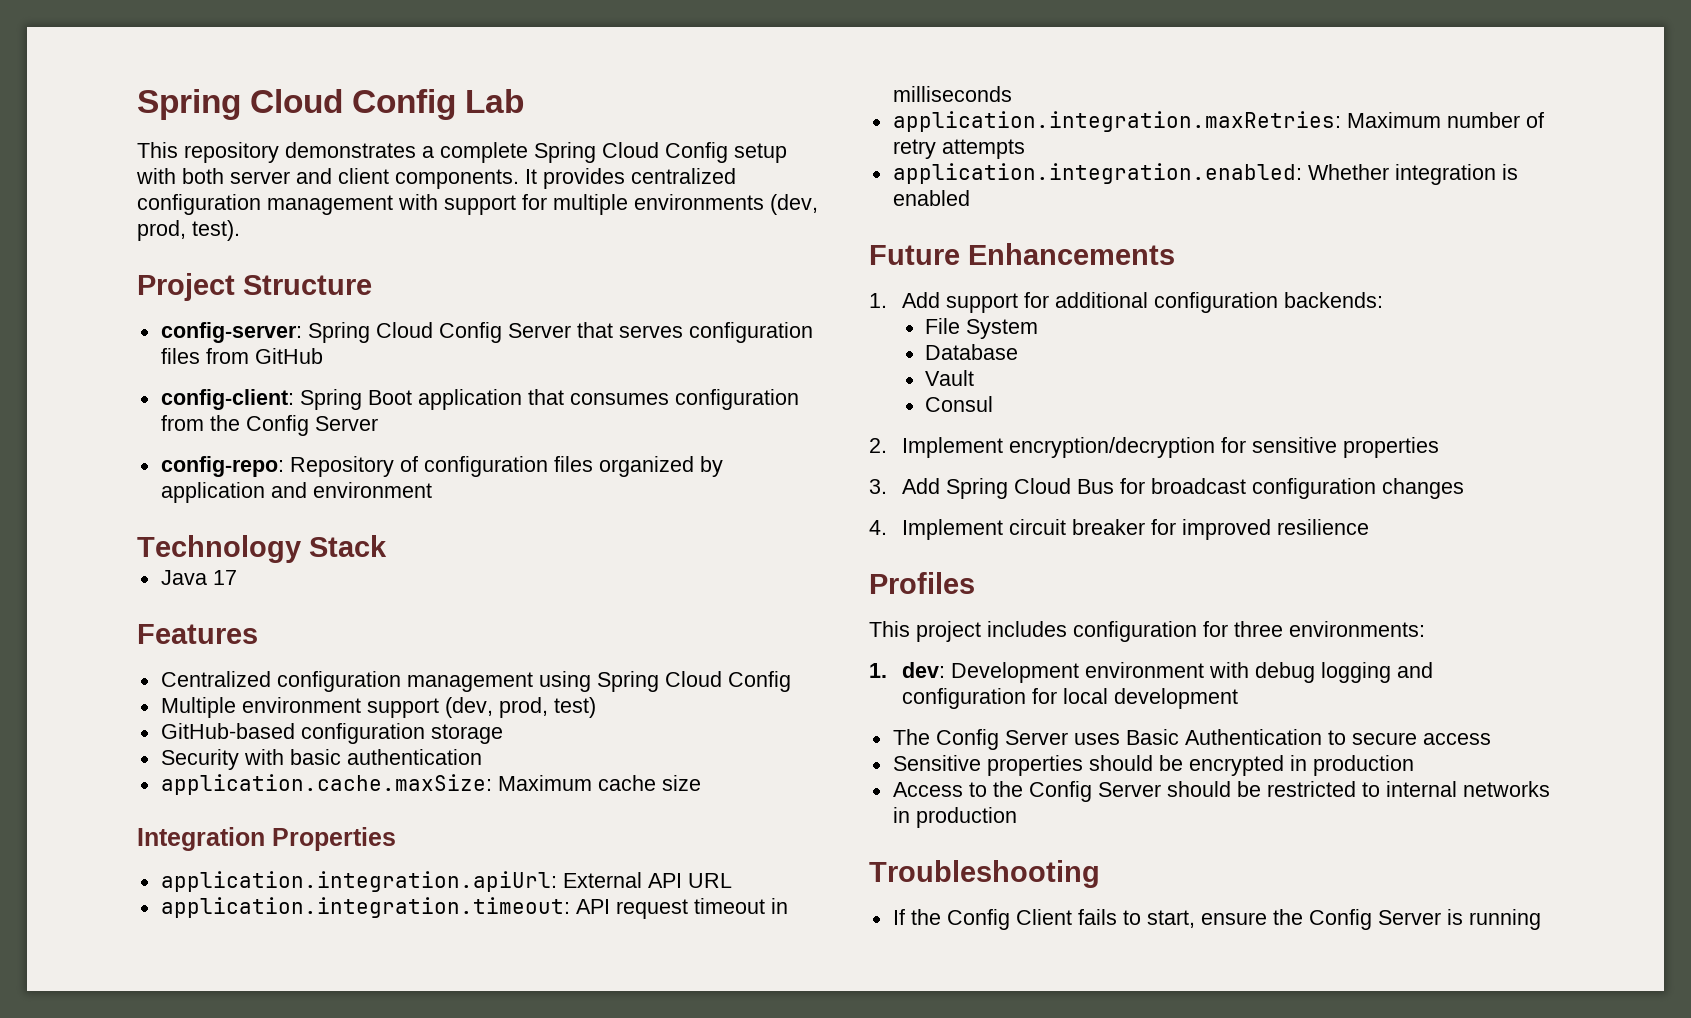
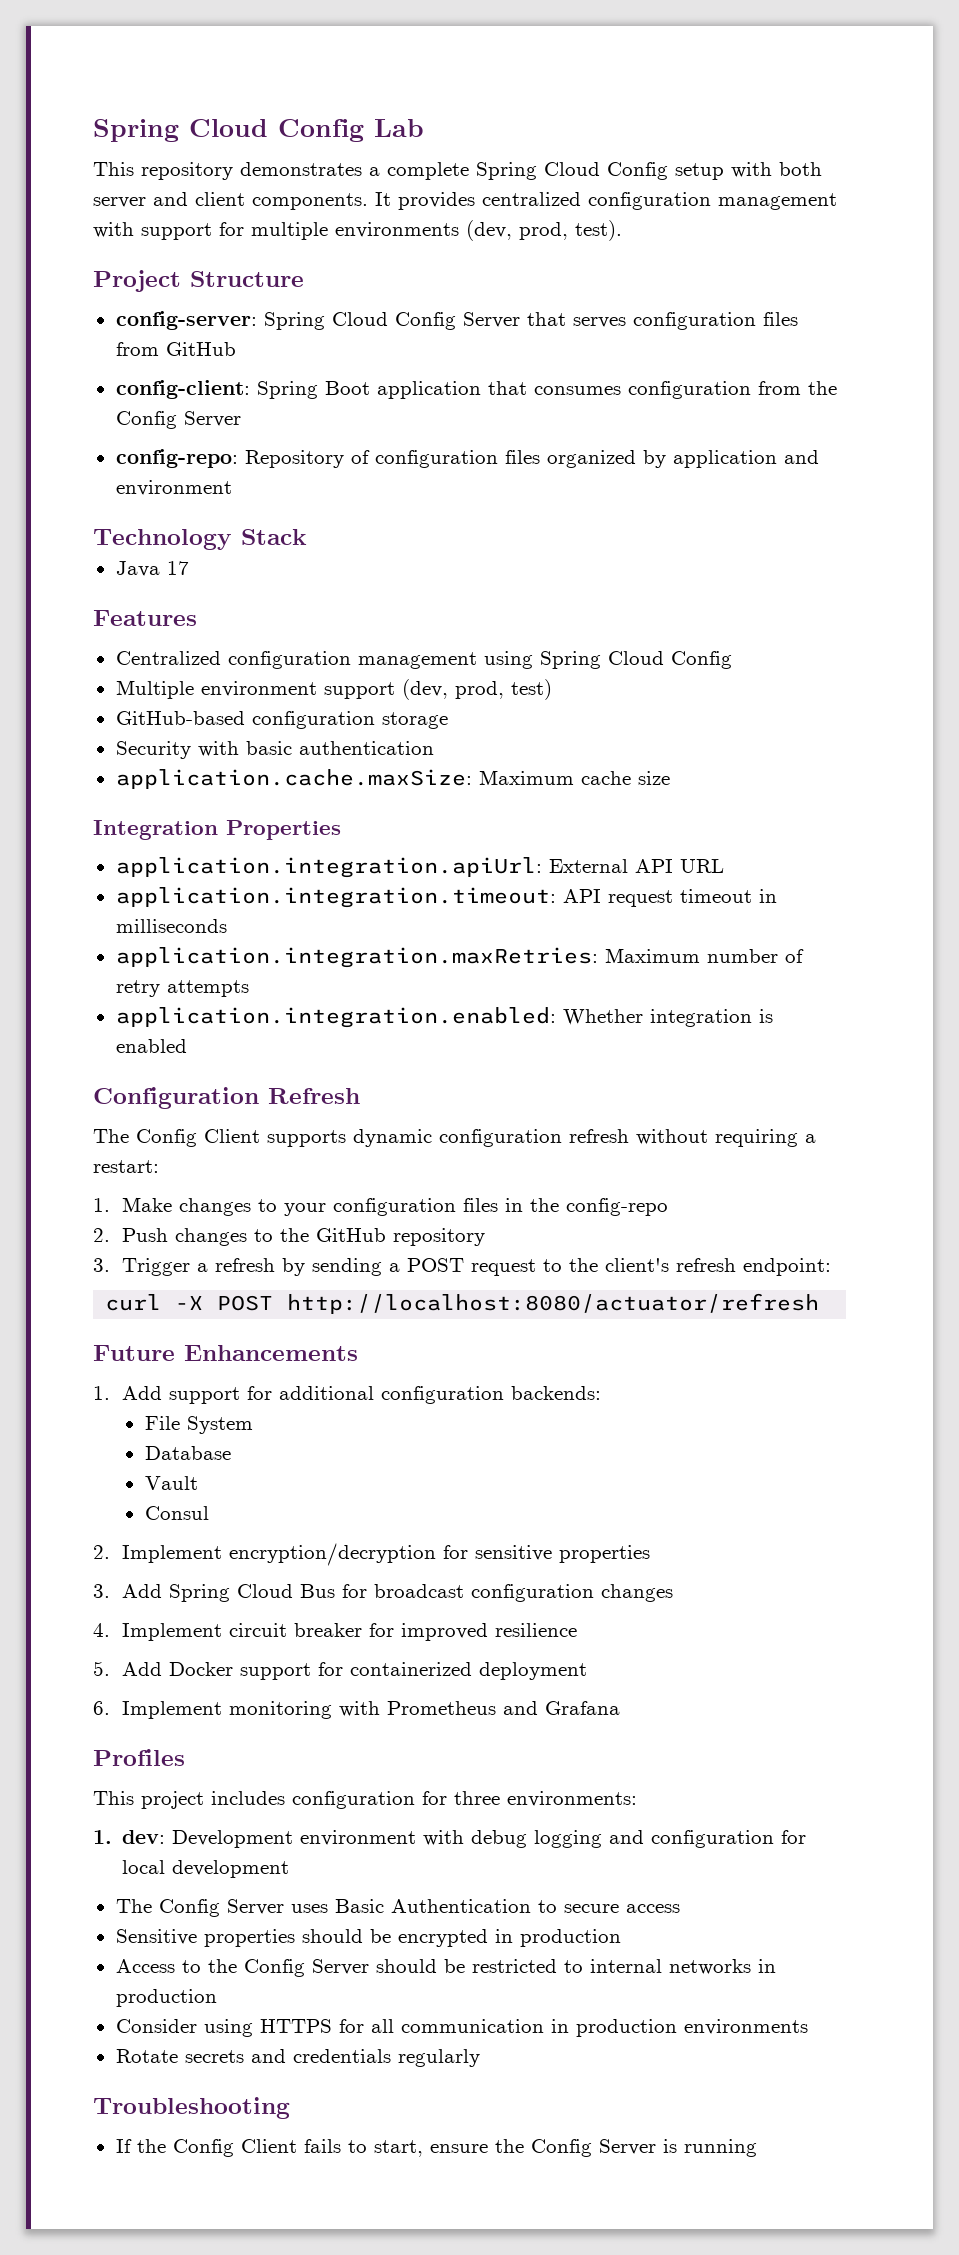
(970, 198) none -> [93,1087,360,1109] [93,1129,816,1147] [93,1160,159,1173] [93,1197,669,1216] [93,1228,486,1246] [93,1258,832,1276] [105,1293,820,1314] // Configuration Refresh // The Config Client supports dynamic configuration refresh without requiring a restart: // 1. Make changes to your configuration files in the config-repo // 2. Push changes to the GitHub repository // 3. Trigger a refresh by sending a POST request to the client's refresh endpoint: // curl -X POST http://localhost:8080/actuator/refresh
(1369, 527) none -> [93,1661,588,1680] [93,1701,621,1719] // 5. Add Docker support for containerized deployment // 6. Implement monitoring with Prometheus and Grafana
(1017, 817) none -> [115,2019,808,2037] [115,2049,480,2067] // Consider using HTTPS for all communication in production environments // Rotate secrets and credentials regularly

